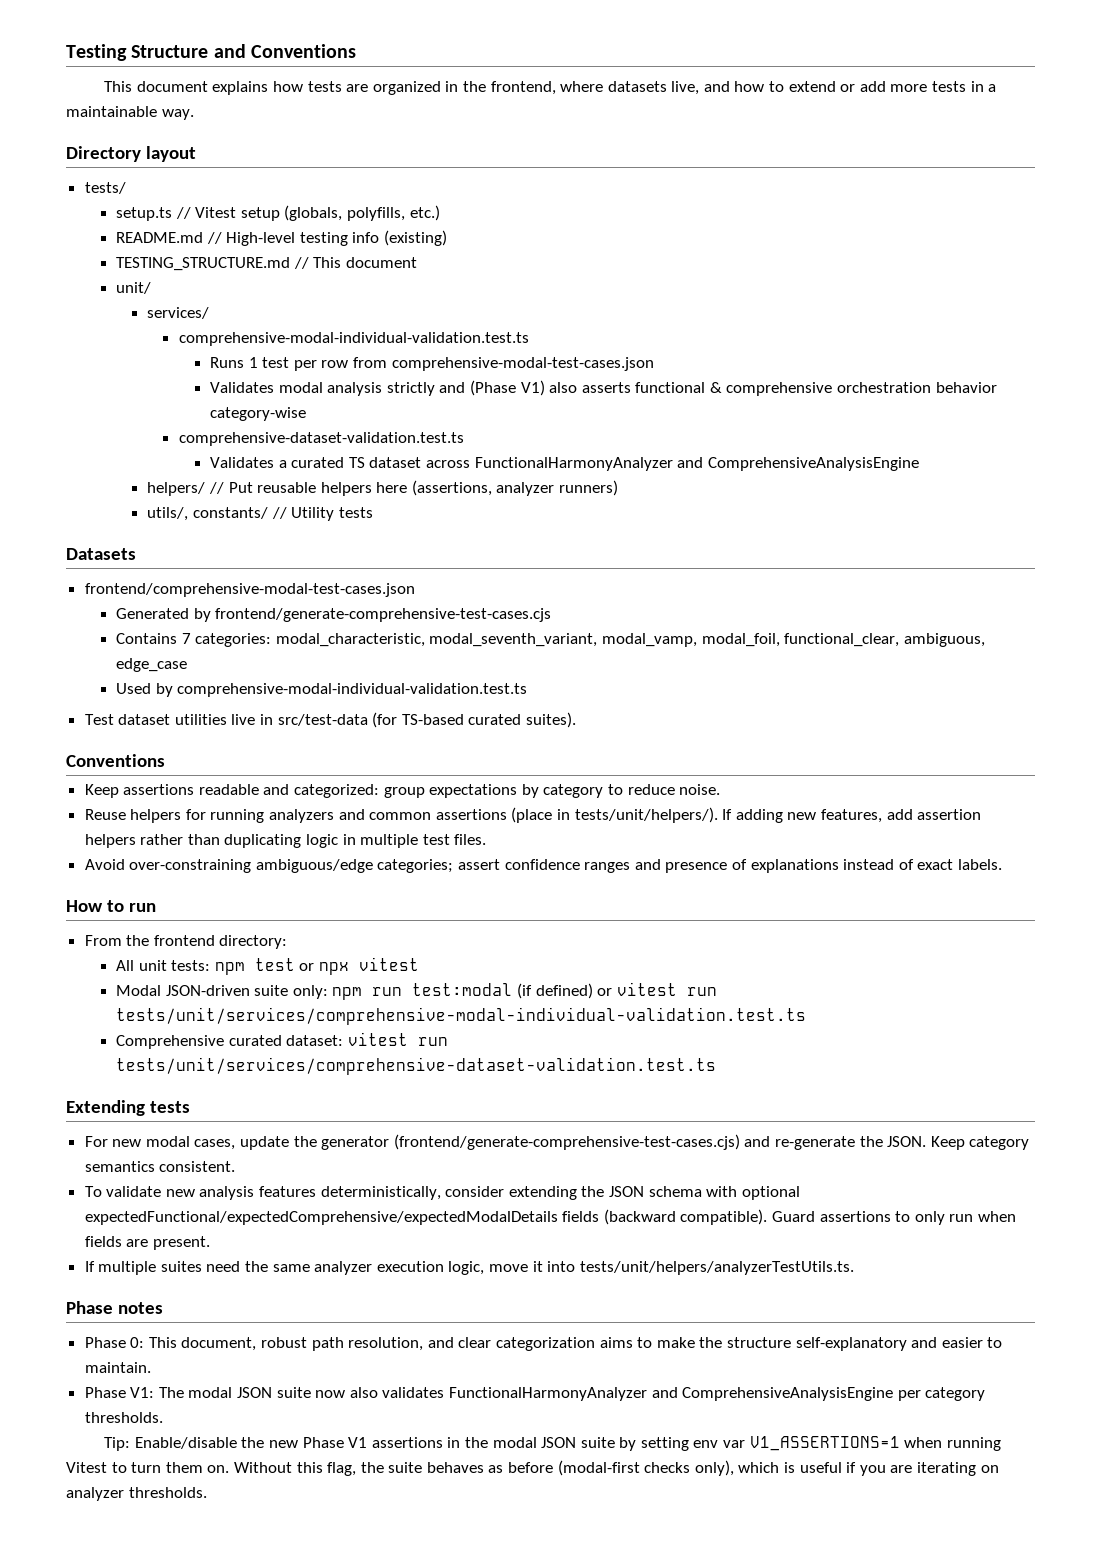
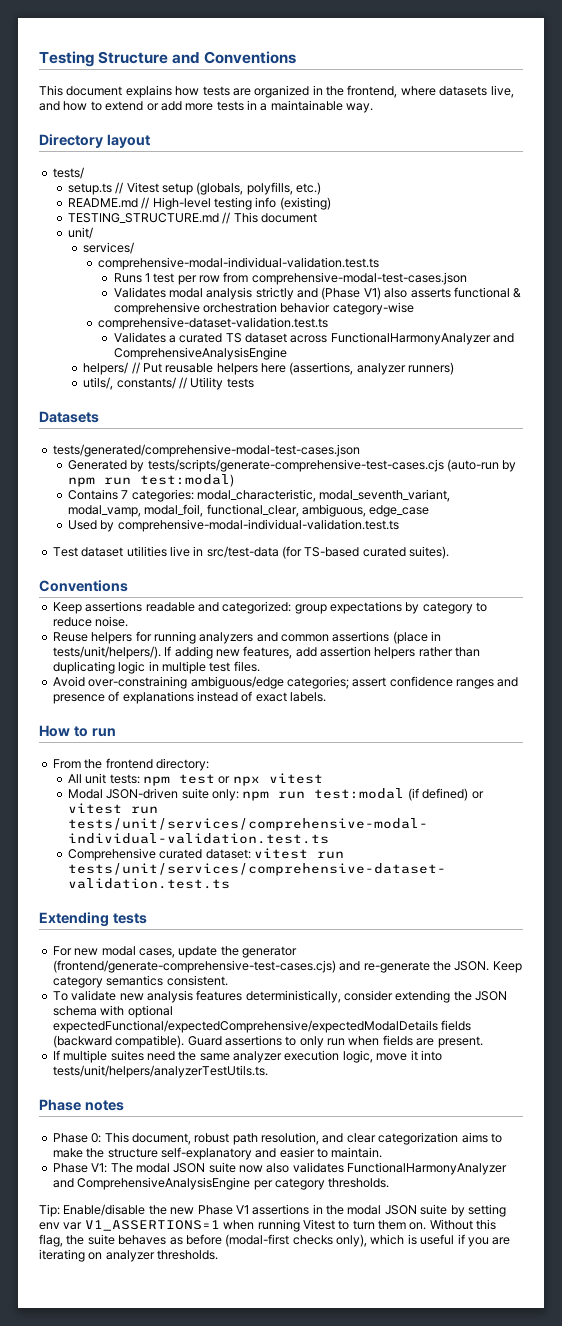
[84,583,415,597] frontend/comprehensive-modal-test-cases.json -> [52,444,360,457] tests/generated/comprehensive-modal-test-cases.json
[215,608,552,622] frontend/generate-comprehensive-test-cases.cjs -> [147,459,517,472] [67,474,234,487] tests/scripts/generate-comprehensive-test-cases.cjs (auto-run by npm run test:modal)

